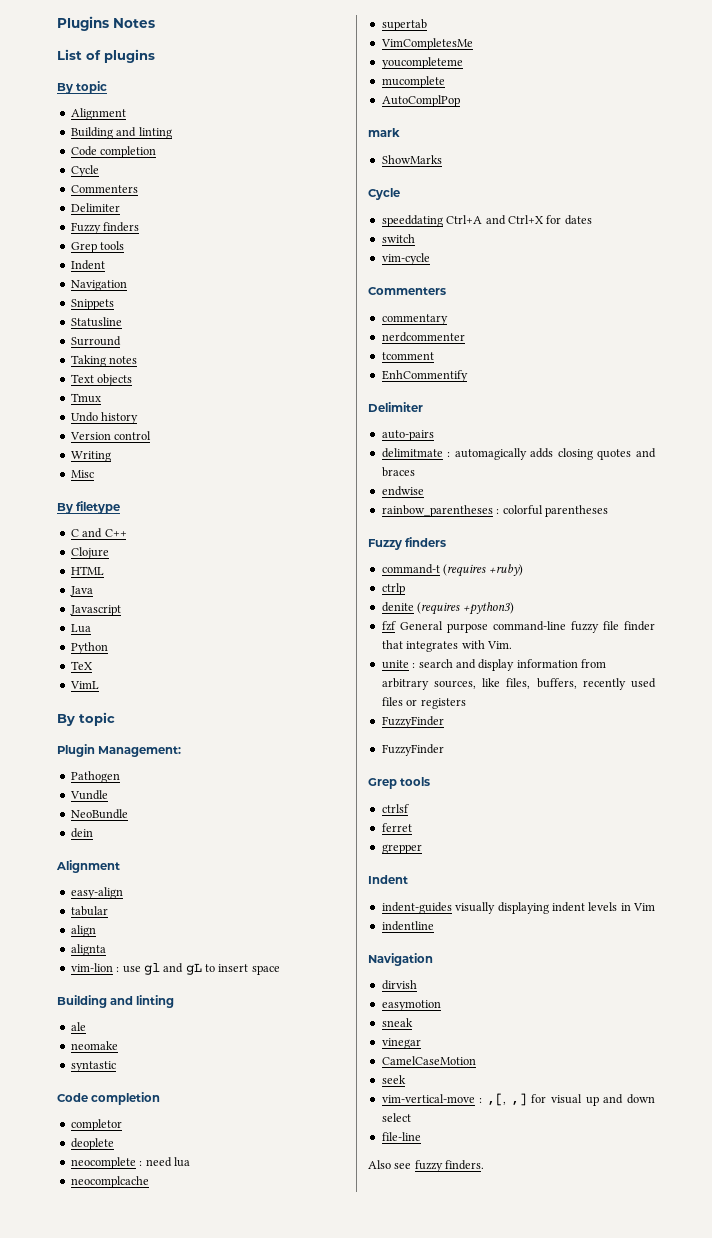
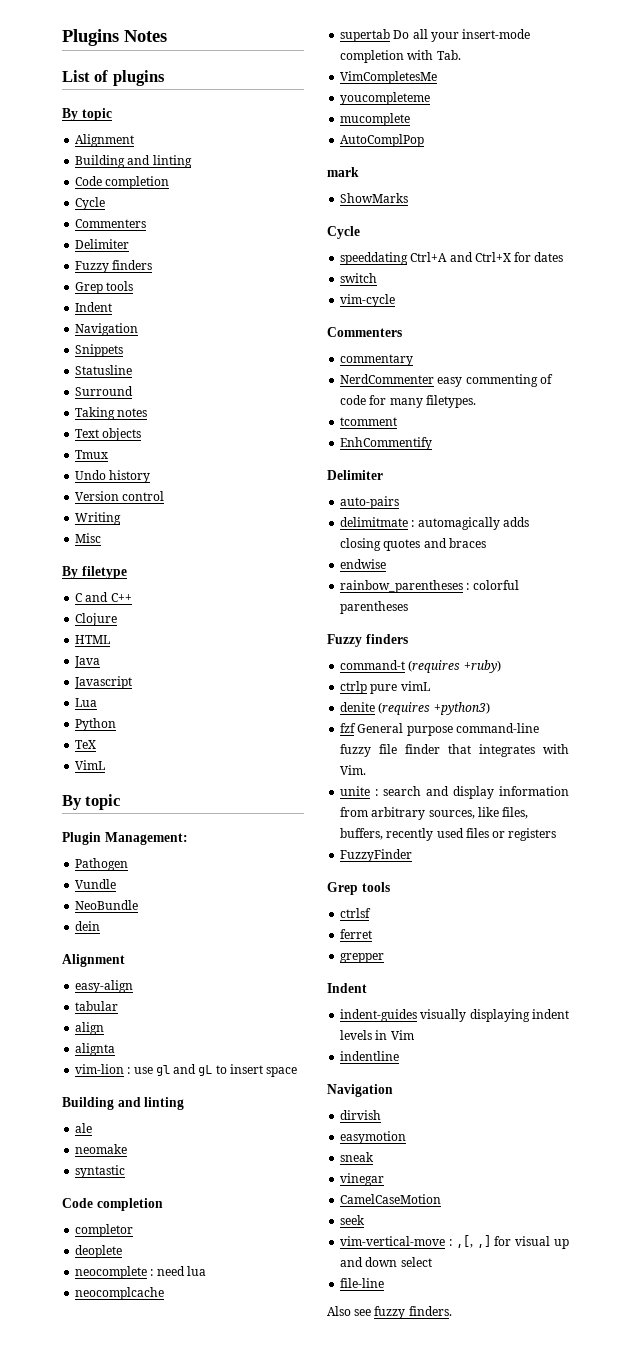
(427, 25) none -> [393,29,531,42] [340,50,461,63] Do all your insert-mode completion with Tab.
[381,332,465,342] nerdcommenter -> [340,374,553,387] [340,395,476,408] NerdCommenter easy commenting of code for many filetypes.
(405, 589) none -> [370,681,430,694] pure vimL
[381,744,444,756] // FuzzyFinder -> (413, 855) none

